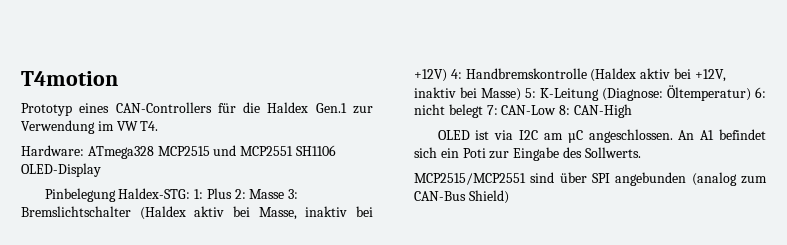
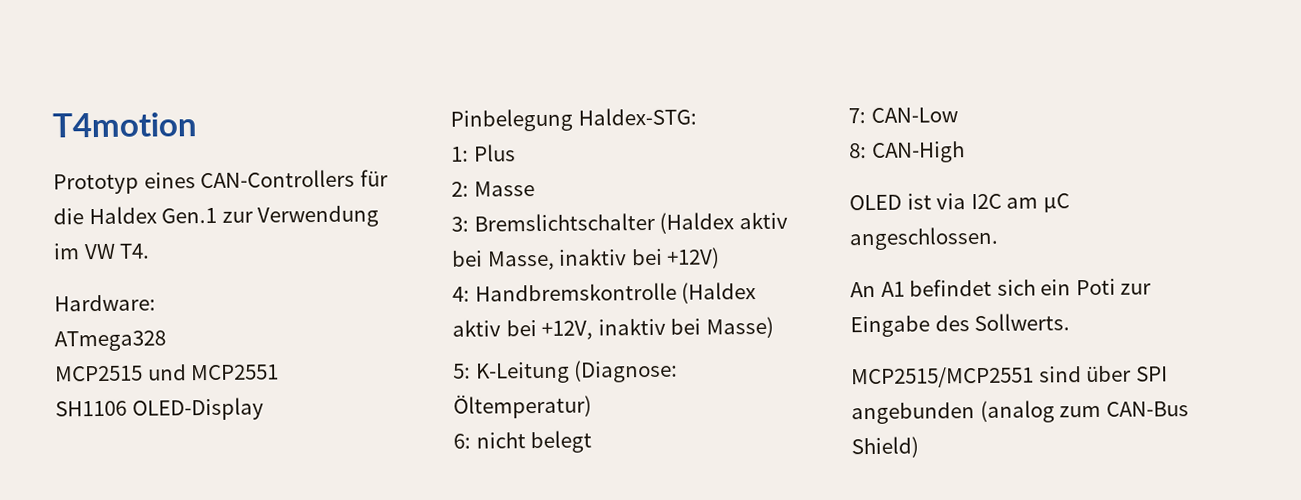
(84, 150) none -> (156, 303) //
(154, 152) none -> (166, 341) //
(294, 151) none -> (280, 372) //
(191, 193) none -> (697, 116) //
(232, 193) none -> (516, 153) //
(285, 194) none -> (535, 189) //
(447, 75) none -> (721, 258) //
(521, 94) none -> (774, 327) //
(751, 93) none -> (592, 406) //
(483, 111) none -> (593, 442) //
(557, 110) none -> (958, 115) //
(673, 136) none -> (999, 238) //

